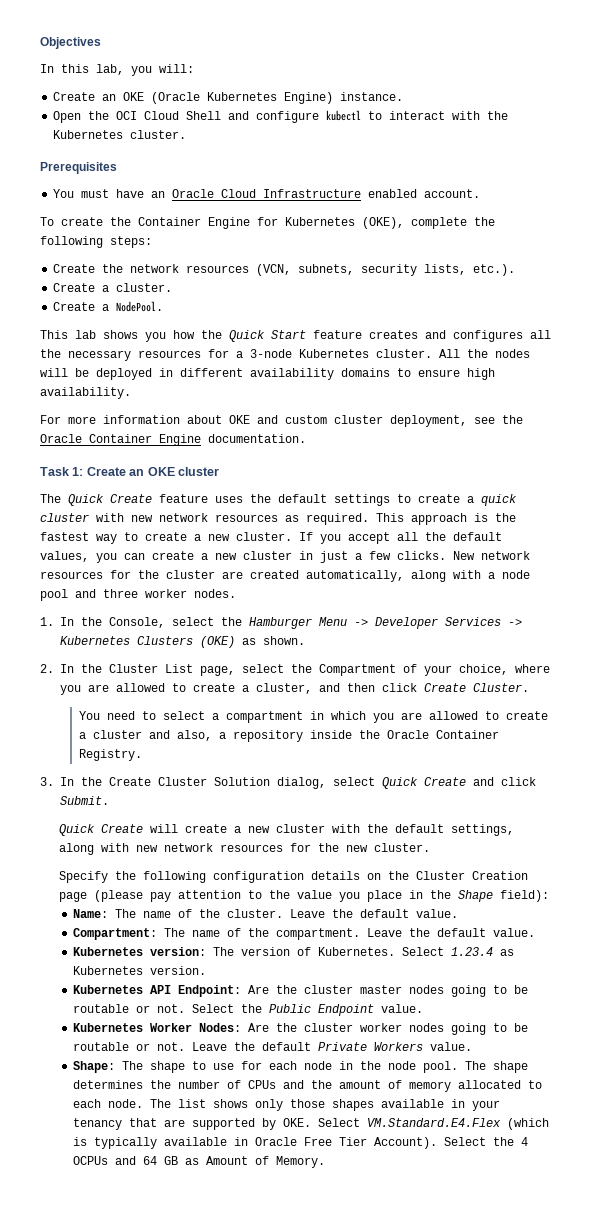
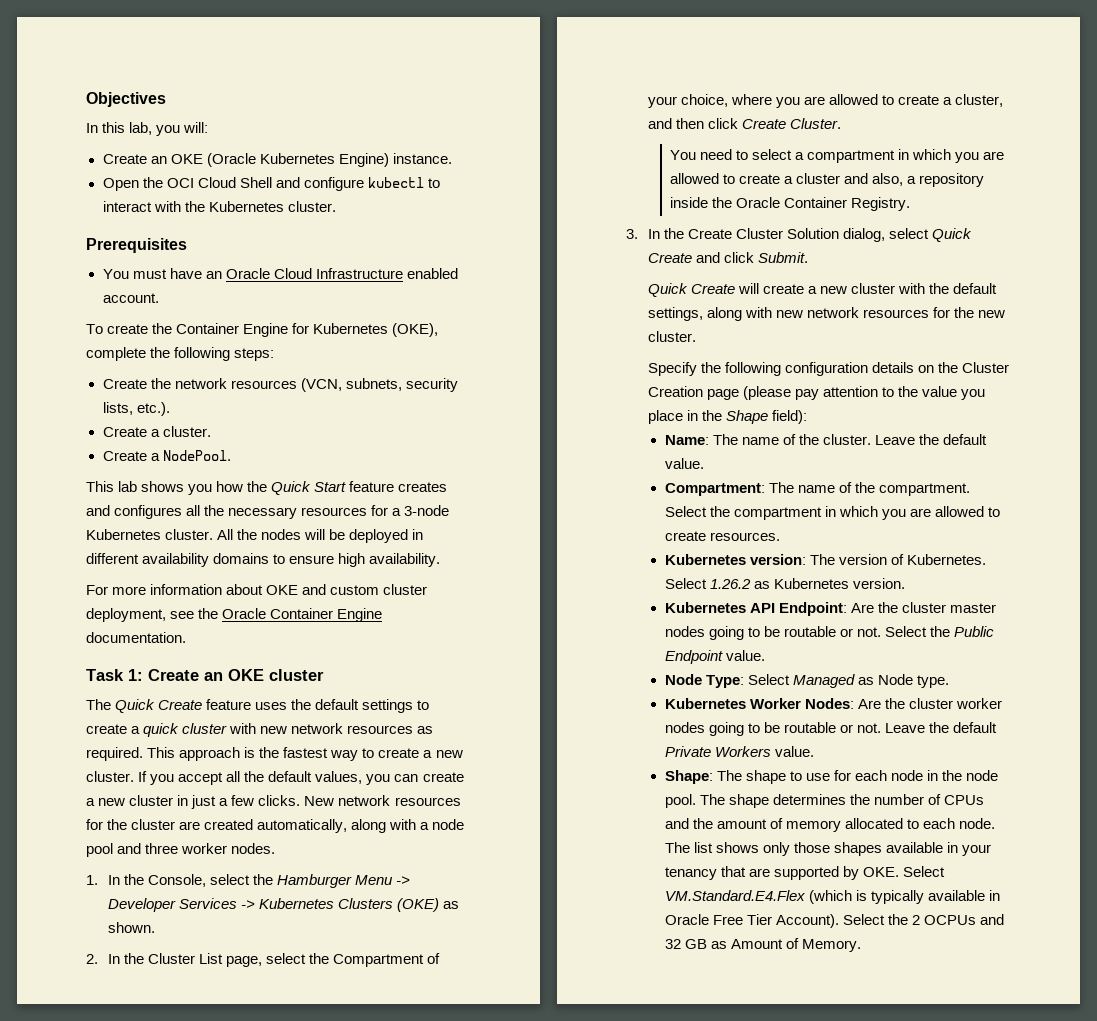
[366,928,535,937] Leave the default value. -> [664,506,1000,520] [664,531,780,541] Select the compartment in which you are allowed to create resources.
[450,947,493,956] 1.23.4 -> [709,579,751,589] 1.26.2
(423, 1008) none -> [664,674,949,688] // Node Type: Select Managed as Node type.
[520,1137,528,1146] 4 -> [911,915,920,925] 2
[142,1156,157,1165] 64 -> [664,939,681,949] 32

